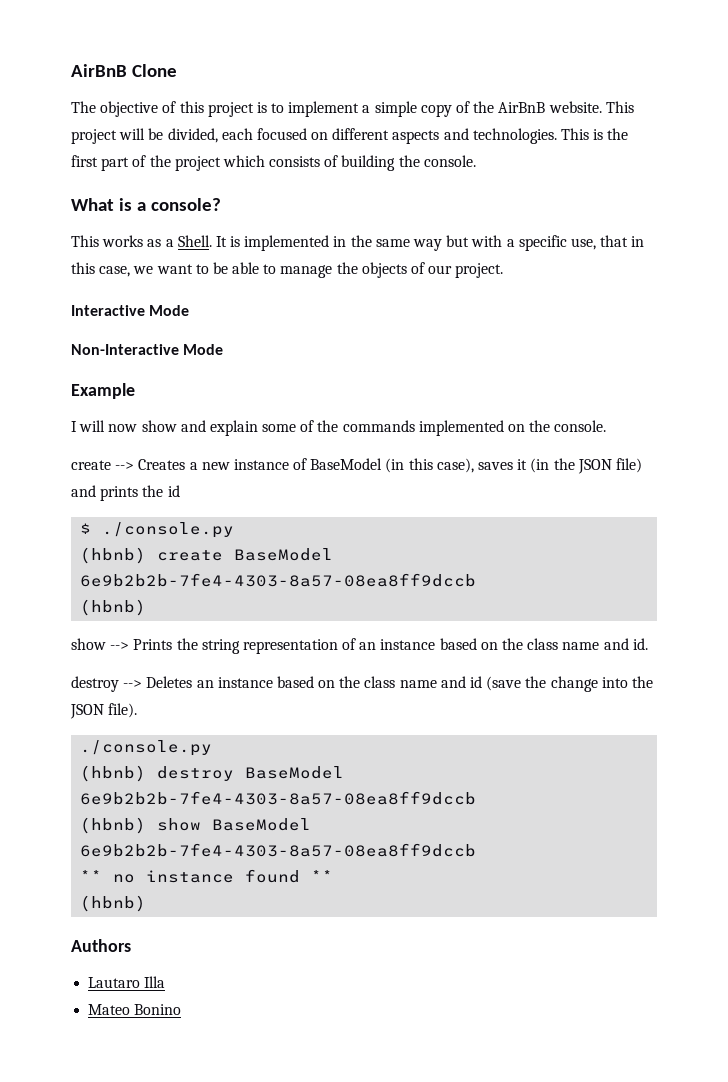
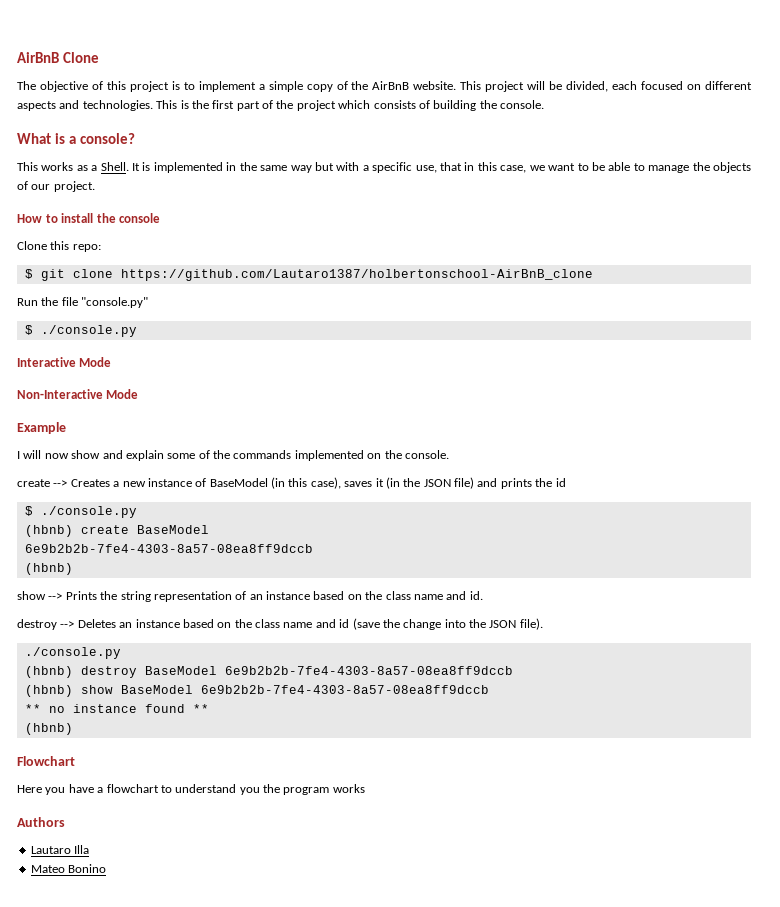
(504, 270) none -> [17,213,161,223] [17,241,101,252] [24,269,593,281] [17,297,149,308] [24,325,137,337] // How to install the console // Clone this repo: // $ git clone https://github.com/Lautaro1387/holbertonschool-AirBnB_clone // Run the file "console.py" // $ ./console.py
(147, 903) none -> [17,756,75,766] [17,784,365,795] // Flowchart // Here you have a flowchart to understand you the program works

